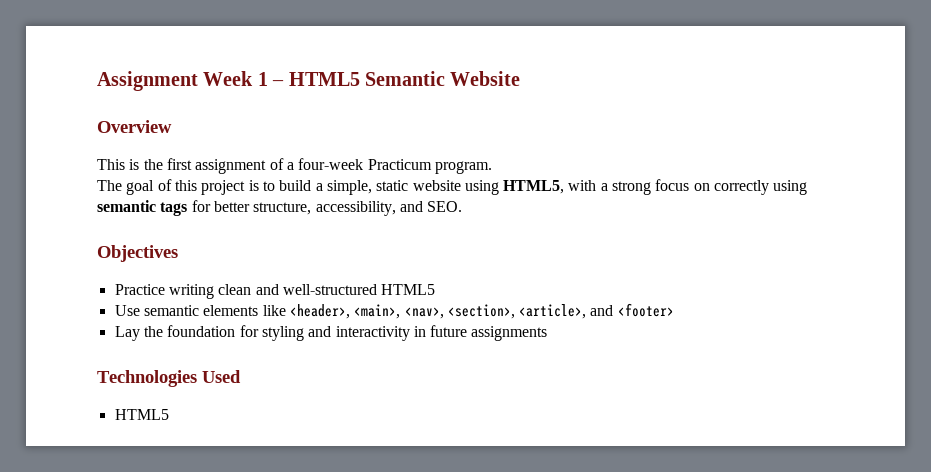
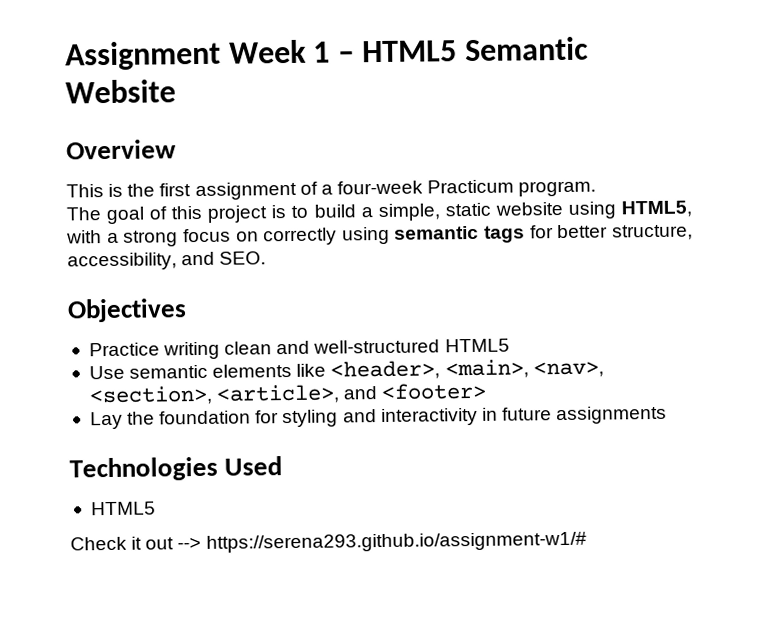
(169, 414) none -> [70,531,587,553] // Check it out --> https://serena293.github.io/assignment-w1/#

